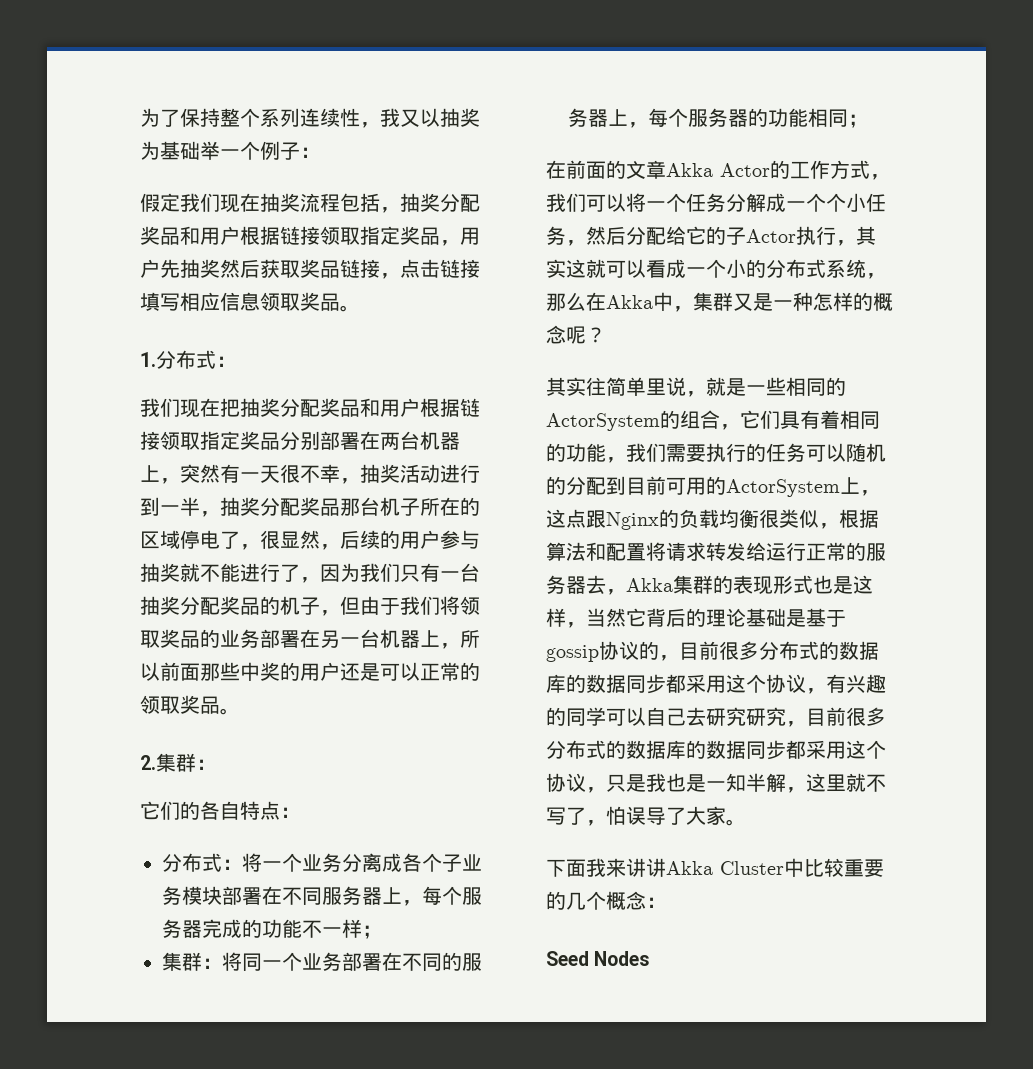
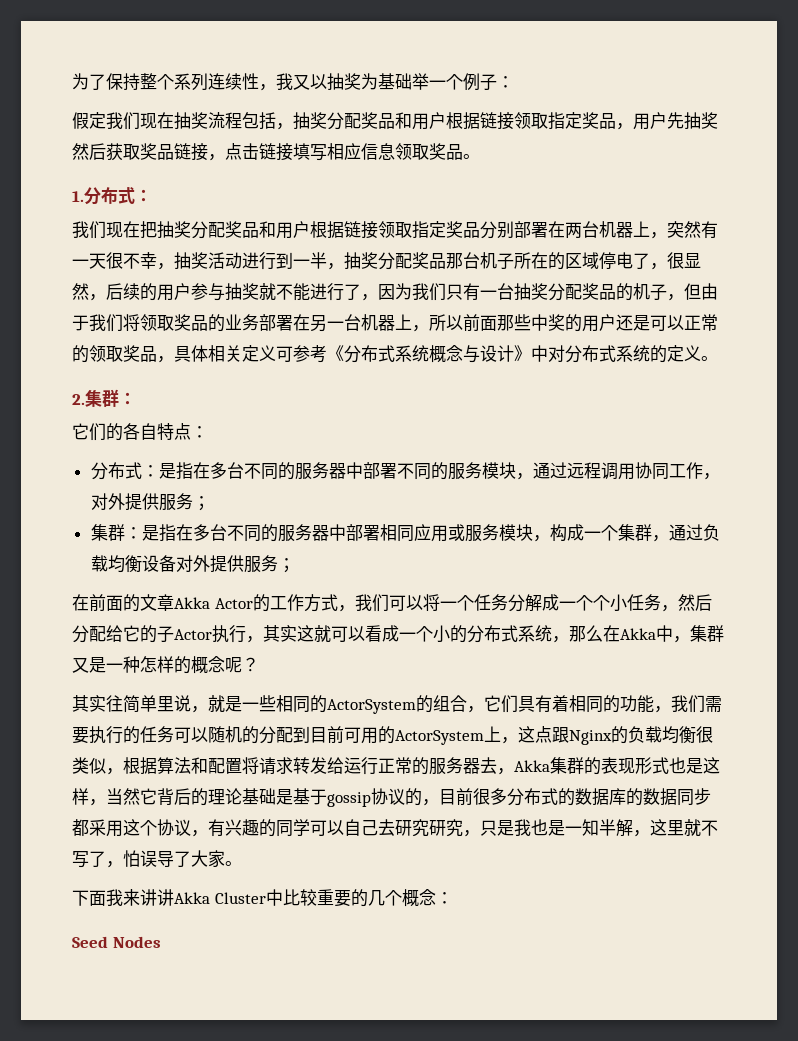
(220, 705) none -> [157,345,701,363] ，具体相关定义可参考《分布式系统概念与设计》中对分布式系统的定义
[242,853,482,872] [162,886,482,906] [162,919,382,939] [162,952,482,971] [568,108,848,128] 将一个业务分离成各个子业务模块部署在不同服务器上，每个服务器完成的功能不一样； // 集群：将同一个业务部署在不同的服务器上，每个服务器的功能相同 -> [158,462,720,480] [90,493,210,511] [90,524,720,542] [90,555,278,573] 是指在多台不同的服务器中部署不同的服务模块，通过远程调用协同工作，对外提供服务； // 集群：是指在多台不同的服务器中部署相同应用或服务模块，构成一个集群，通过负载均衡设备对外提供服务
[806,707,886,726] [546,740,886,760] [546,773,606,793] 目前很多分布式的数据库的数据同步都采用这个协议， -> (480, 833) none

